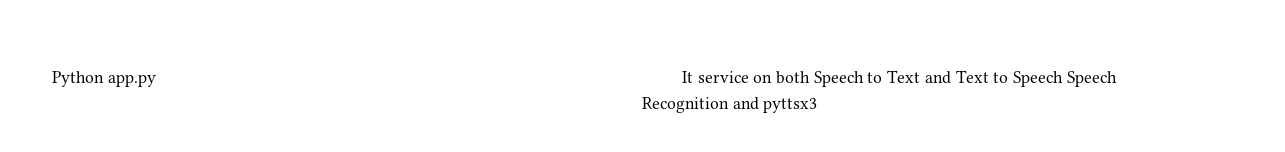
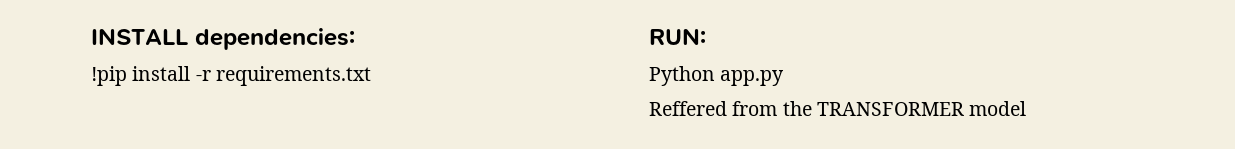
[52,71,156,87] [681,70,1117,87] [642,97,818,113] Python app.py // It service on both Speech to Text and Text to Speech Speech Recognition and pyttsx3 -> [91,28,355,50] [91,66,371,86] [649,28,706,45] [649,66,785,86] [649,101,1027,116] INSTALL dependencies: // !pip install -r requirements.txt // RUN: // Python app.py // Reffered from the TRANSFORMER model

